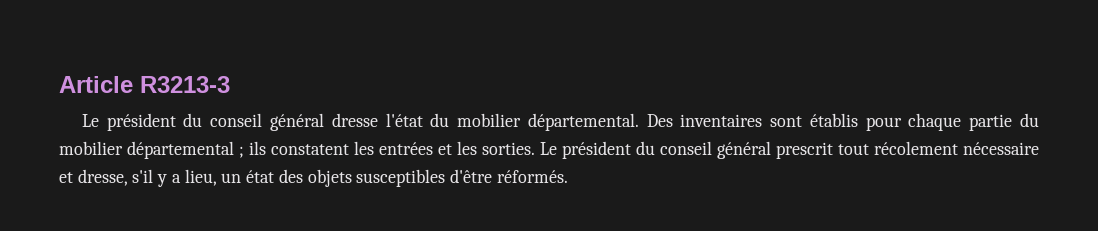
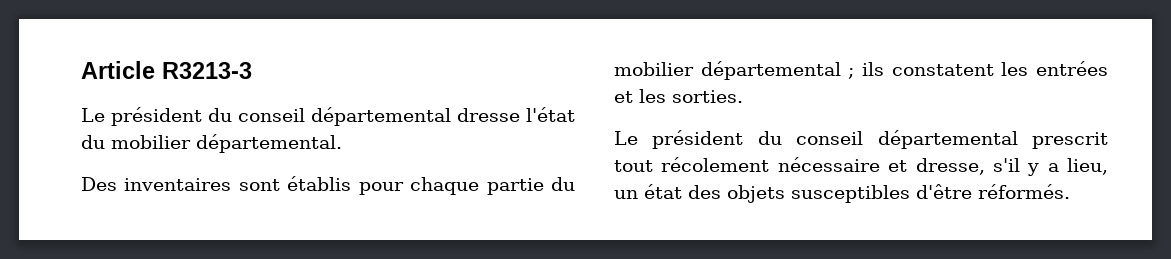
[270,113,325,131] général -> [311,107,451,126] départemental
(639, 122) none -> (342, 143) //
[540,141,771,159] Le président du conseil général -> [614,130,1018,149] // Le président du conseil départemental

